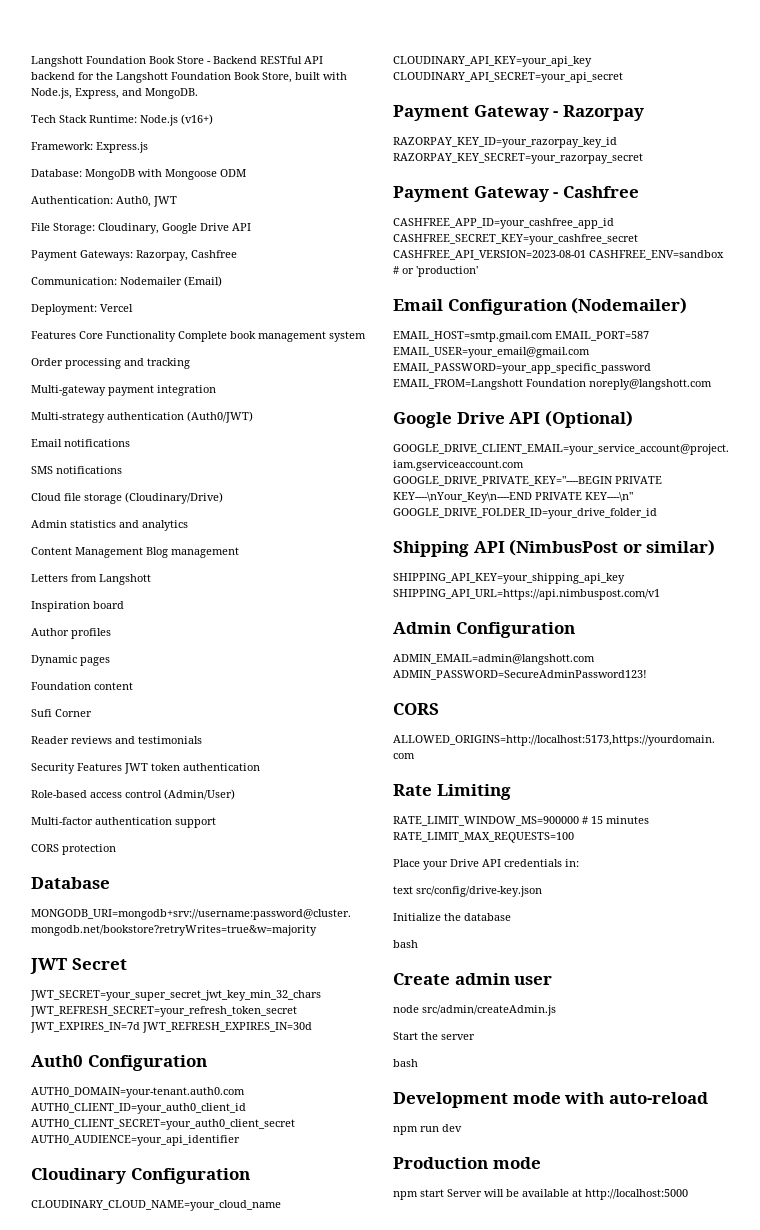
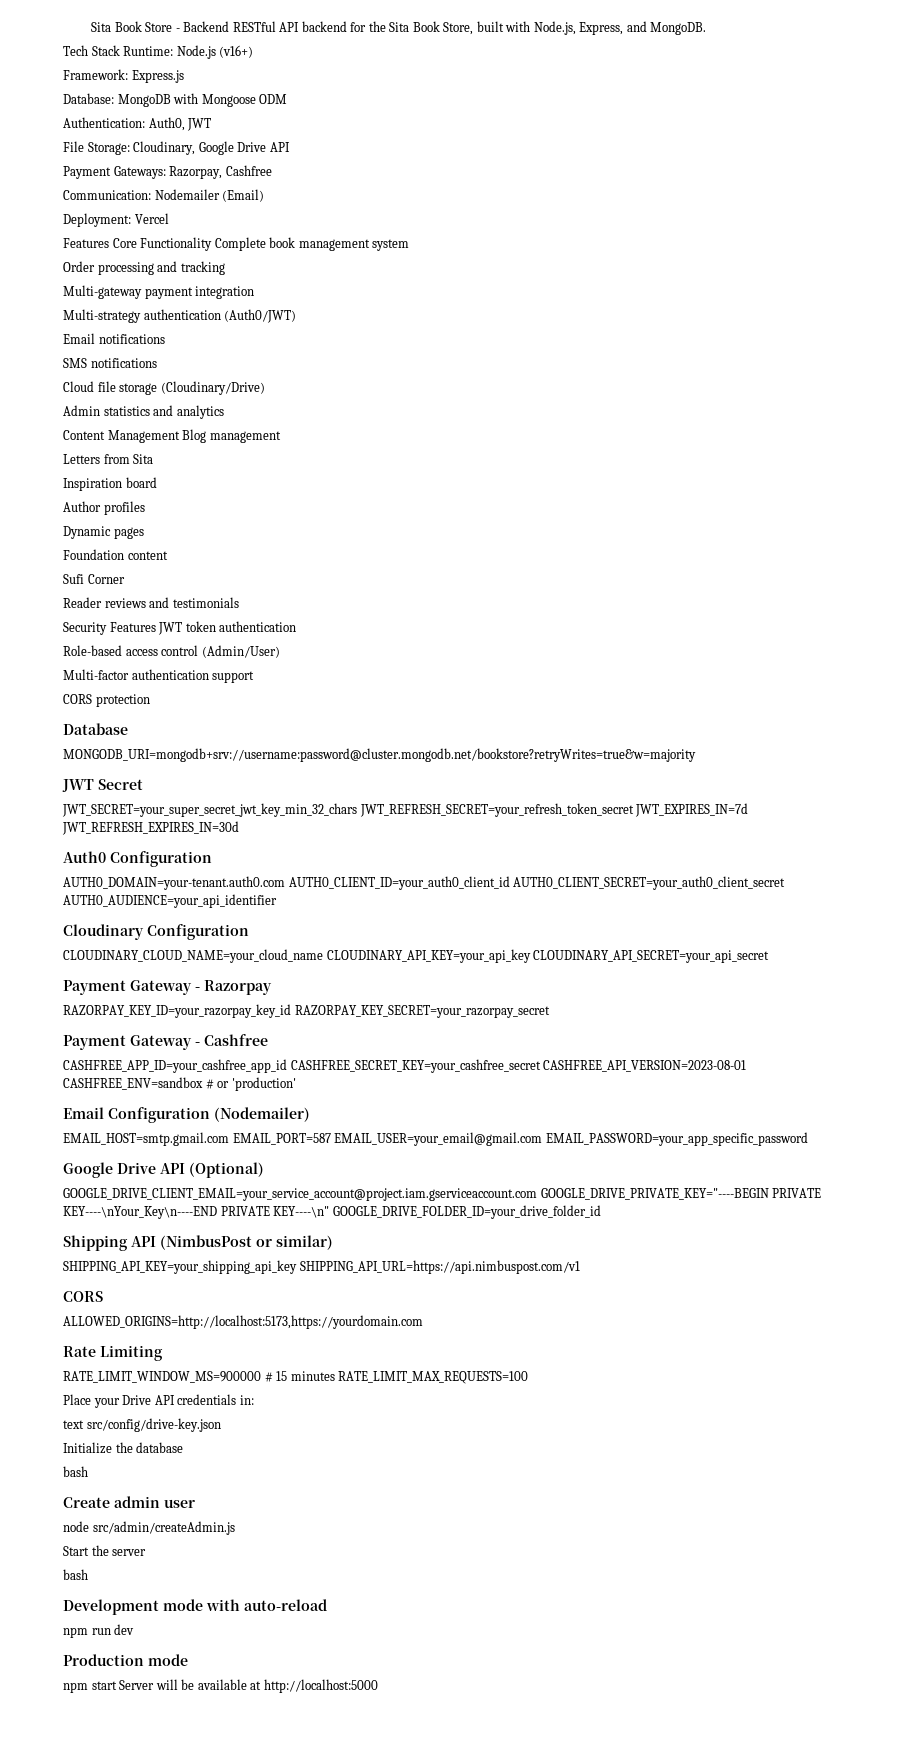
[31,56,146,67] Langshott Foundation -> [91,22,112,32] Sita
[116,72,231,83] Langshott Foundation -> [389,22,410,32] Sita
[99,574,151,585] Langshott -> [133,454,154,464] Sita
[393,379,712,390] EMAIL_FROM=Langshott Foundation noreply@langshott.com -> (808, 1139) none
[393,622,575,638] [393,654,595,665] [393,670,647,680] // Admin Configuration // ADMIN_EMAIL=admin@langshott.com ADMIN_PASSWORD=SecureAdminPassword123! -> (580, 1267) none

